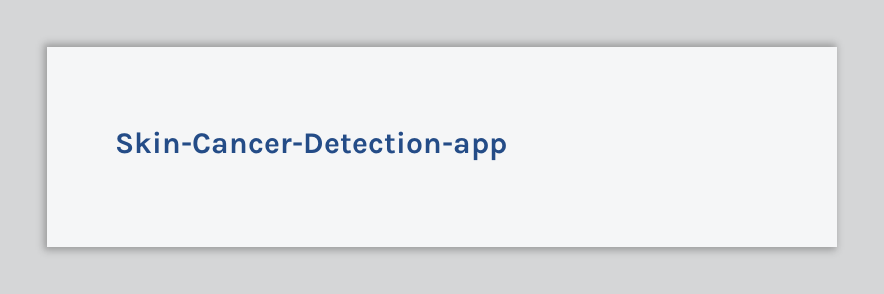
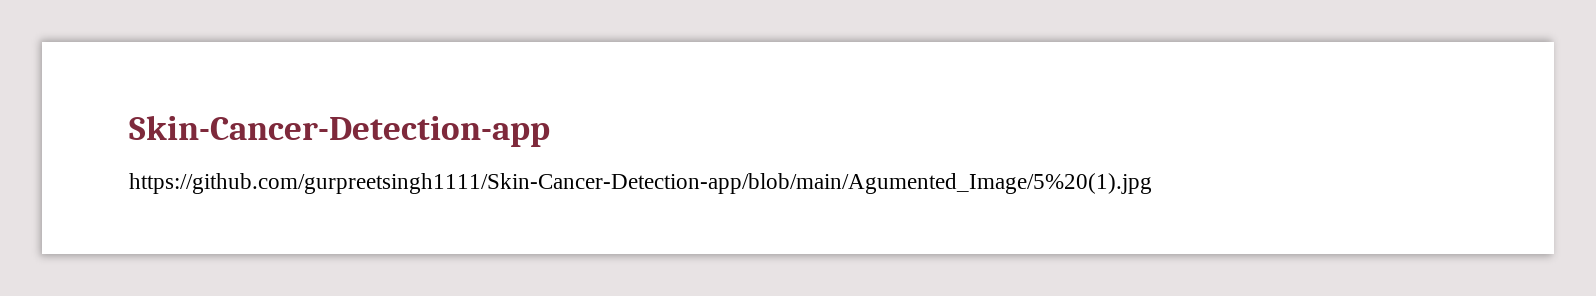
(507, 146) none -> [129,173,1152,194] // https://github.com/gurpreetsingh1111/Skin-Cancer-Detection-app/blob/main/Agumented_Image/5%20(1).jpg

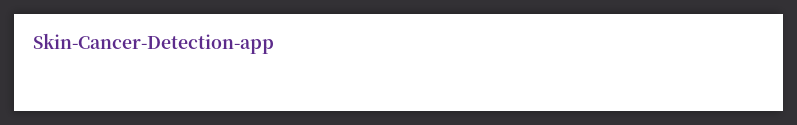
[129,173,1152,194] // https://github.com/gurpreetsingh1111/Skin-Cancer-Detection-app/blob/main/Agumented_Image/5%20(1).jpg -> (274, 43) none

